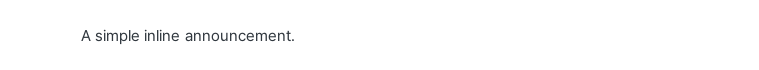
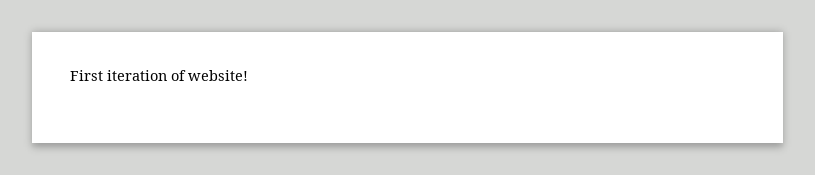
[81,29,295,45] A simple inline announcement. -> [70,70,248,81] First iteration of website!

